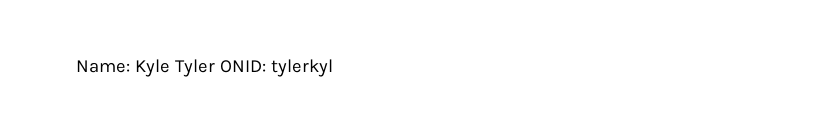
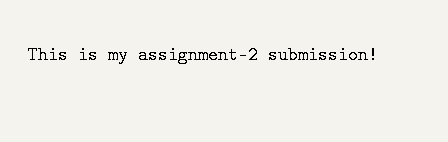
[76,59,333,77] Name: Kyle Tyler ONID: tylerkyl -> [28,46,378,64] This is my assignment-2 submission!

